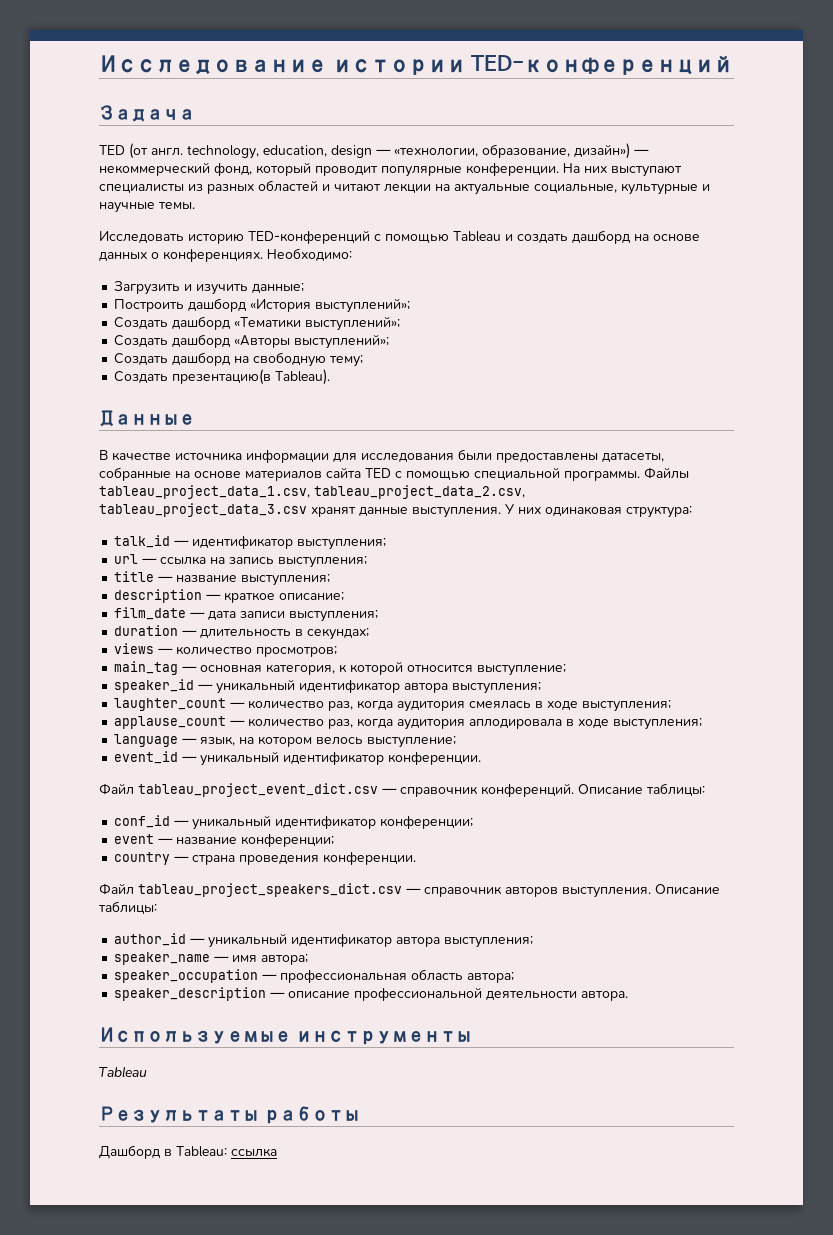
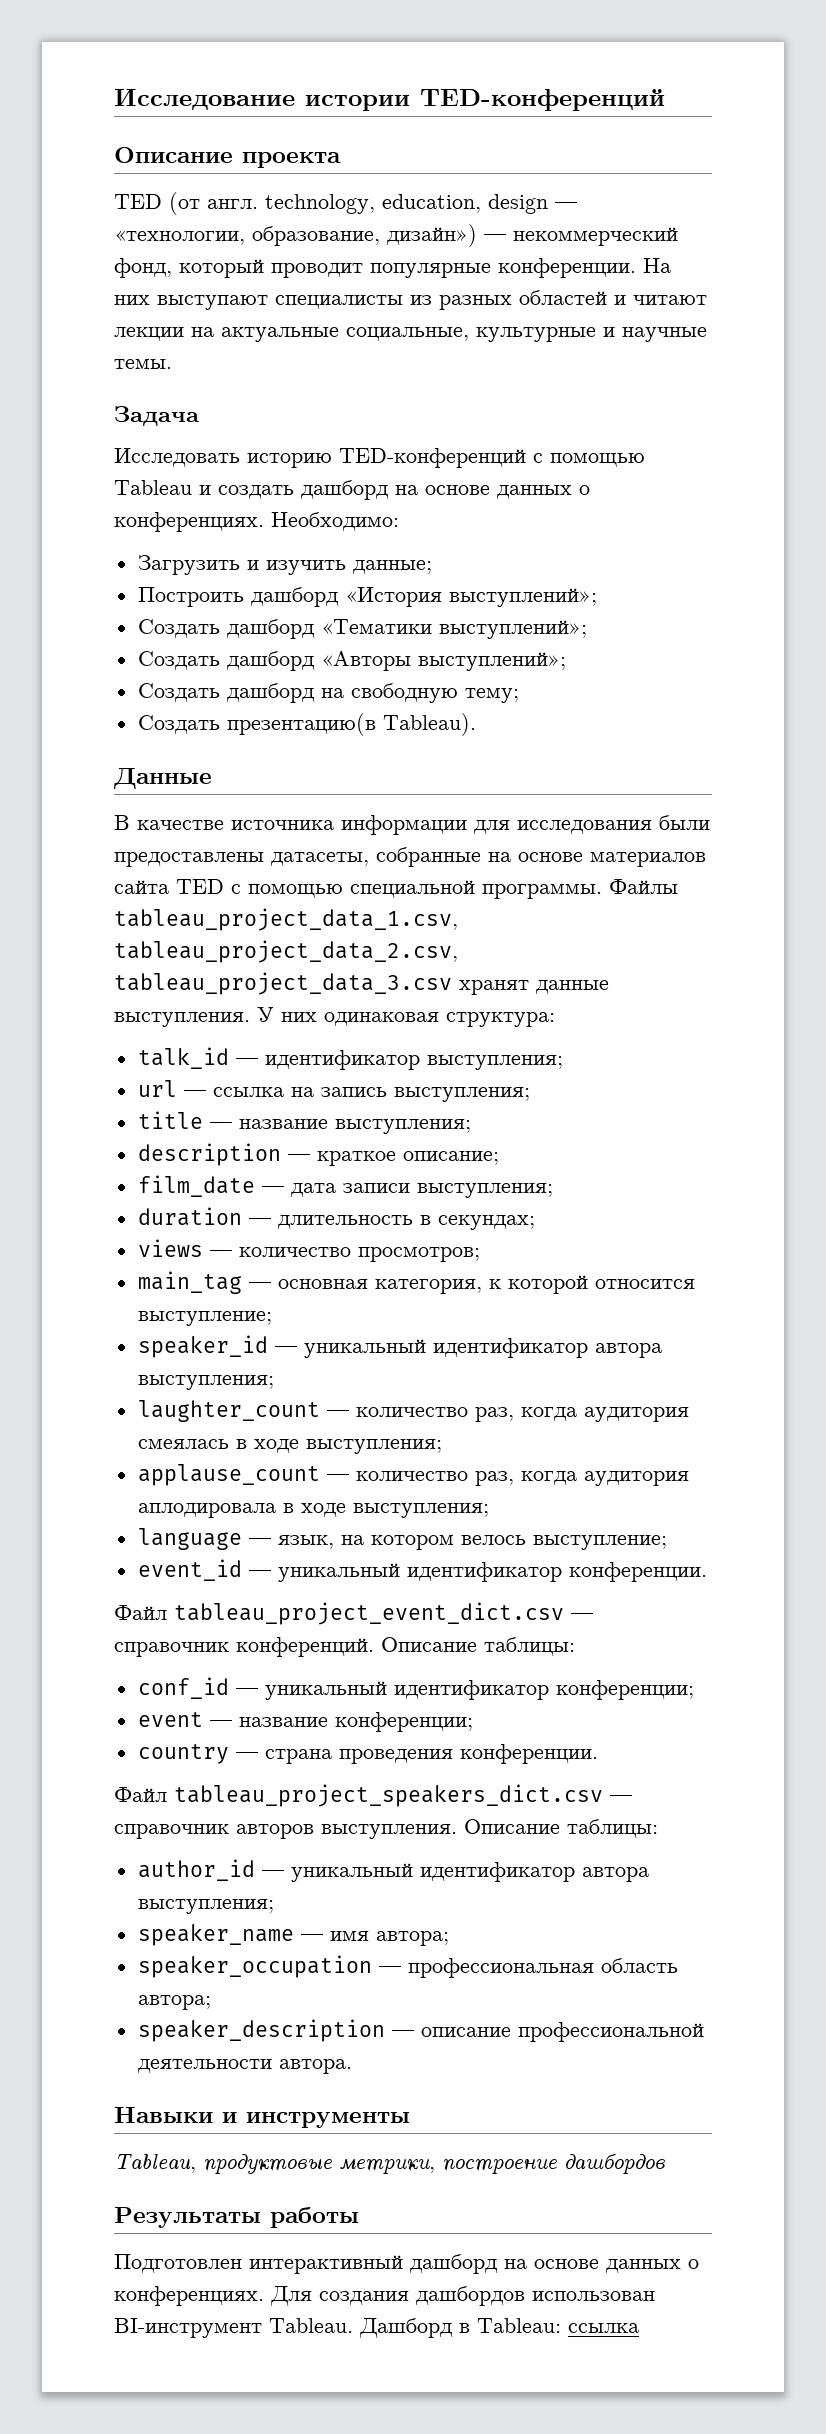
[99,105,195,122] Задача -> [114,147,341,168] Описание проекта
(195, 205) none -> [114,406,199,426] // Задача
[99,1027,291,1044] Используемые -> [114,2106,237,2123] Навыки и
[99,1066,147,1078] [99,1106,360,1124] Tableau // Результаты работы // -> [114,2154,665,2175] [114,2207,359,2228] [114,2254,699,2274] [114,2286,655,2306] [114,2318,353,2338] Tableau, продуктовые метрики, построение дашбордов // Результаты работы // Подготовлен интерактивный дашборд на основе данных о конференциях. Для создания дашбордов использован BI-инструмент Tableau.

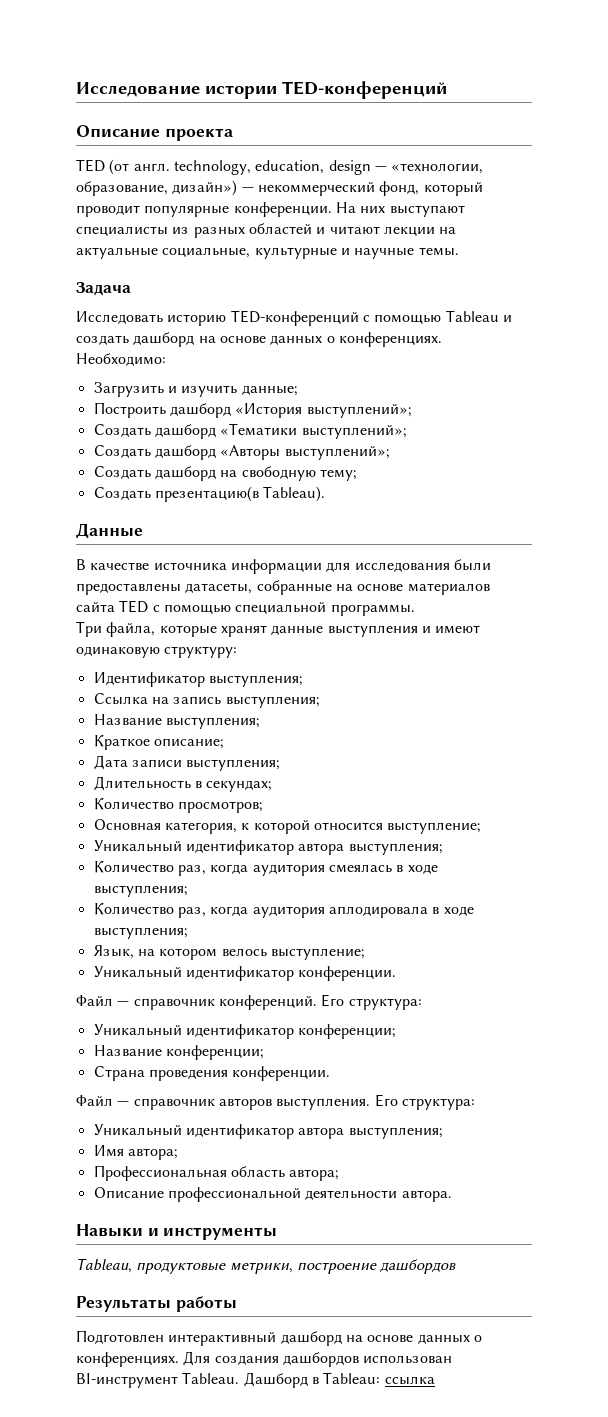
[609,879,678,894] [114,908,458,931] [114,940,458,963] [114,972,609,995] [114,1007,555,1027] [137,1047,563,1070] [137,1080,530,1102] [137,1111,471,1134] [137,1143,499,1166] [137,1175,336,1197] Файлы tableau_project_data_1.csv, tableau_project_data_2.csv, tableau_project_data_3.csv хранят данные выступления. У них одинаковая структура: // talk_id — идентификатор выступления; // url — ссылка на запись выступления; // title — название выступления; // description — краткое описание; // film_date — дата -> [76,621,481,637] [76,646,238,658] [93,672,303,687] [93,693,320,708] [93,714,260,729] [93,735,224,750] [93,755,128,770] // Три файла, которые хранят данные выступления и имеют одинаковую структуру: // Идентификатор выступления; // Ссылка на запись выступления; // Название выступления; // Краткое описание; // Дата
[137,1207,413,1229] duration — длительность -> [93,776,191,791] Длительность
[137,1239,480,1262] [137,1271,368,1294] views — количество просмотров; // main_tag — основная -> [93,798,263,813] [93,819,161,831] Количество просмотров; // Основная
[137,1335,662,1358] [137,1375,274,1390] [137,1400,468,1422] speaker_id — уникальный идентификатор автора выступления; // laughter_count — количество -> [93,840,443,855] [93,861,174,873] Уникальный идентификатор автора выступления; // Количество
[137,1464,468,1486] applause_count — количество -> [93,903,174,915] Количество
[137,1528,334,1550] language — язык, -> [93,945,134,959] Язык,
[137,1559,400,1582] event_id — уникальный -> [93,966,182,978] Уникальный
[174,1602,564,1625] tableau_project_event_dict.csv -> (113, 1000) none
[381,1637,575,1656] [137,1677,694,1700] [137,1712,473,1732] [137,1744,332,1764] Описание таблицы: // conf_id — уникальный идентификатор конференции; // event — название конференции; // country — страна -> [321,994,422,1010] [93,1024,397,1039] [93,1045,264,1060] [93,1066,145,1081] Его структура: // Уникальный идентификатор конференции; // Название конференции; // Страна
[174,1784,603,1807] tableau_project_speakers_dict.csv -> (113, 1100) none
[464,1819,658,1838] [137,1859,649,1882] [137,1899,274,1914] [137,1924,449,1946] [137,1955,594,1978] Описание таблицы: // author_id — уникальный идентификатор автора выступления; // speaker_name — имя автора; // speaker_occupation — профессиональная -> [374,1094,475,1110] [93,1124,443,1139] [93,1145,178,1160] [93,1165,227,1181] Его структура: // Уникальный идентификатор автора выступления; // Имя автора; // Профессиональная
[137,2019,511,2042] speaker_description — описание -> [93,1187,164,1198] Описание

